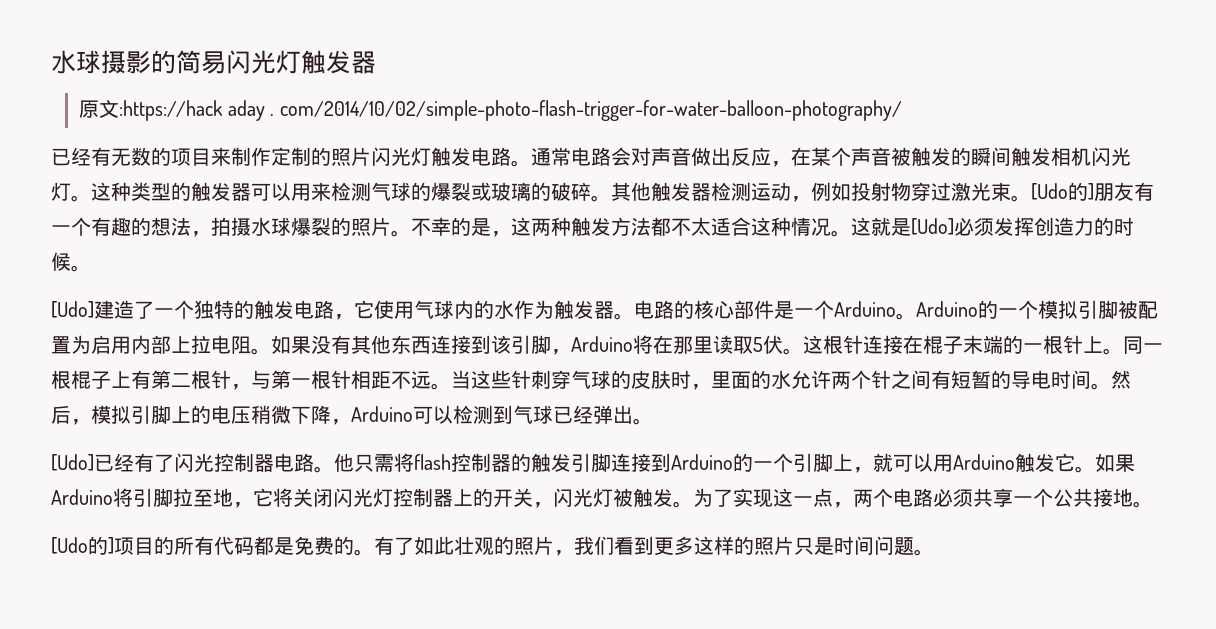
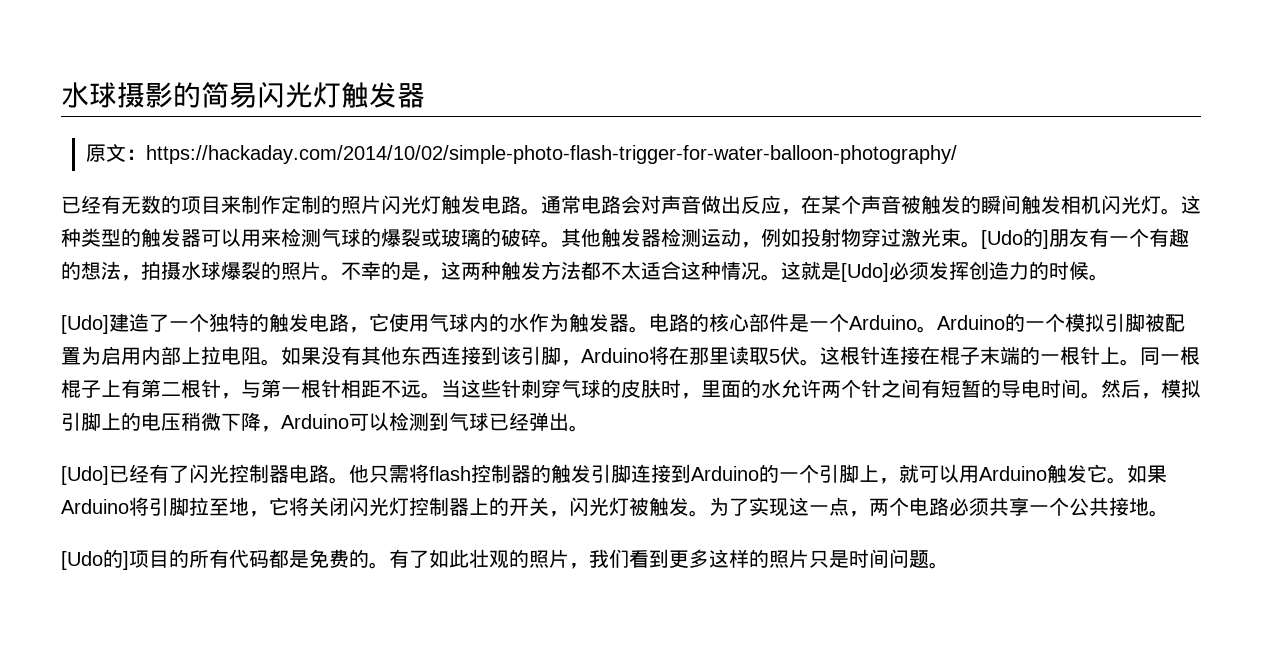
[118,100,902,121] :https://hack aday . com/2014/10/02/simple-photo-flash-trigger-for-water-balloon-photography/ -> [125,145,957,164] ：https://hackaday.com/2014/10/02/simple-photo-flash-trigger-for-water-balloon-photography/

